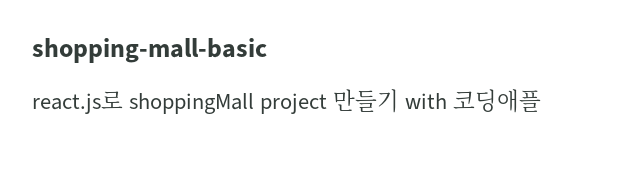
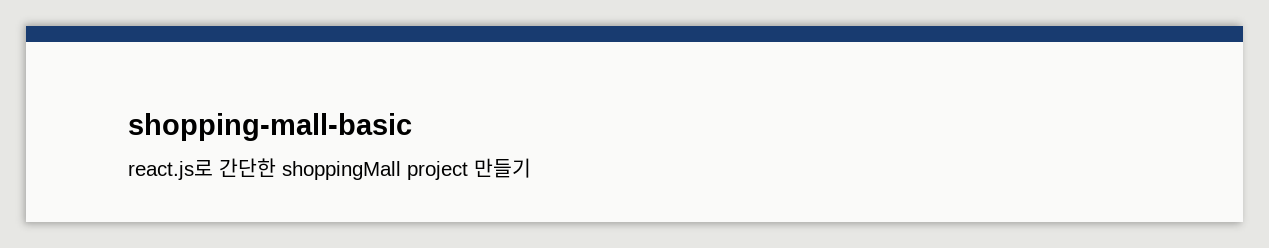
(123, 102) none -> [219,158,276,177] 간단한
[405,89,542,113] with 코딩애플 -> (531, 168) none

